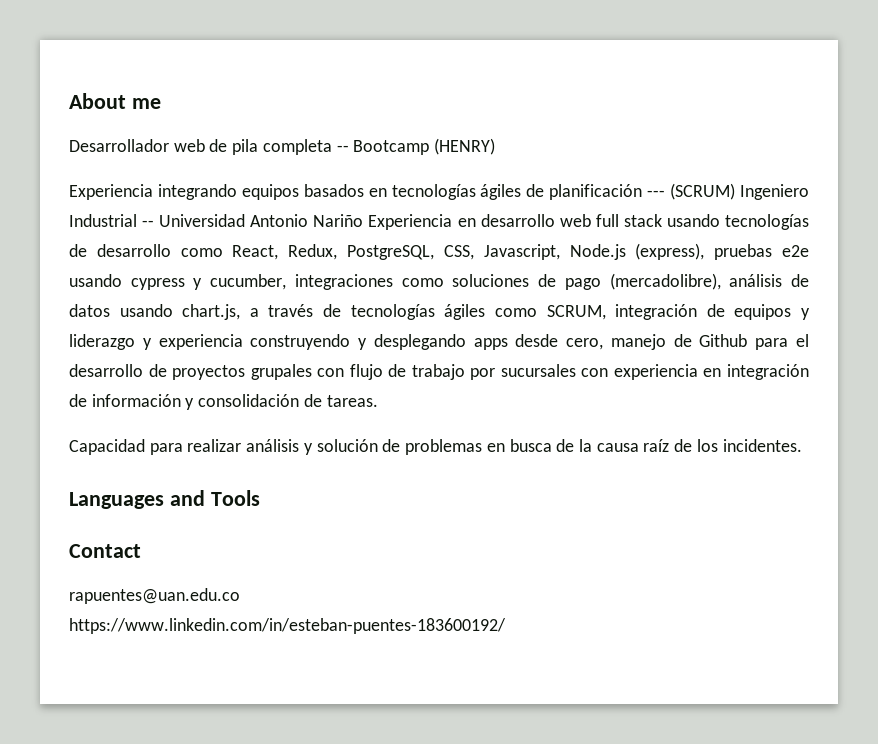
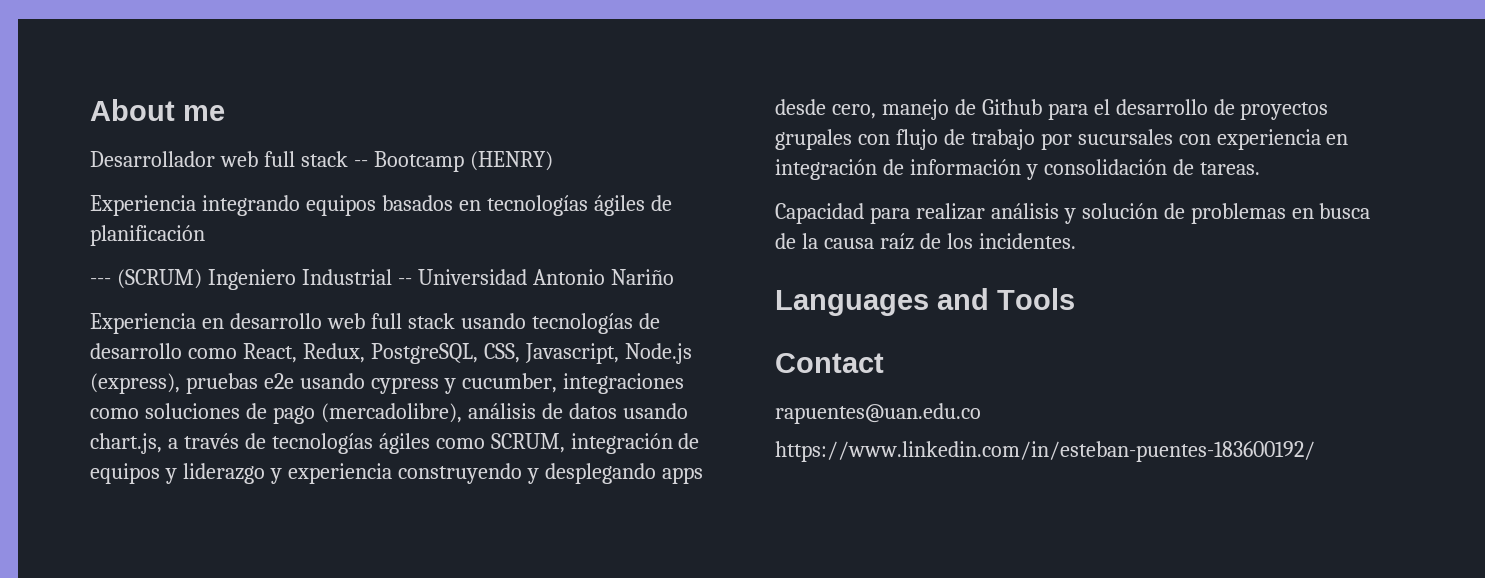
[209,139,332,155] de pila completa -> [263,151,348,167] full stack
(643, 192) none -> (205, 235) //
(364, 220) none -> (674, 277) //

